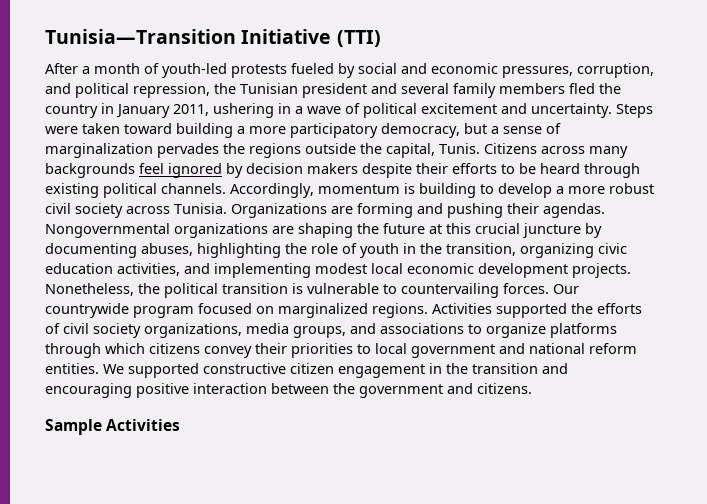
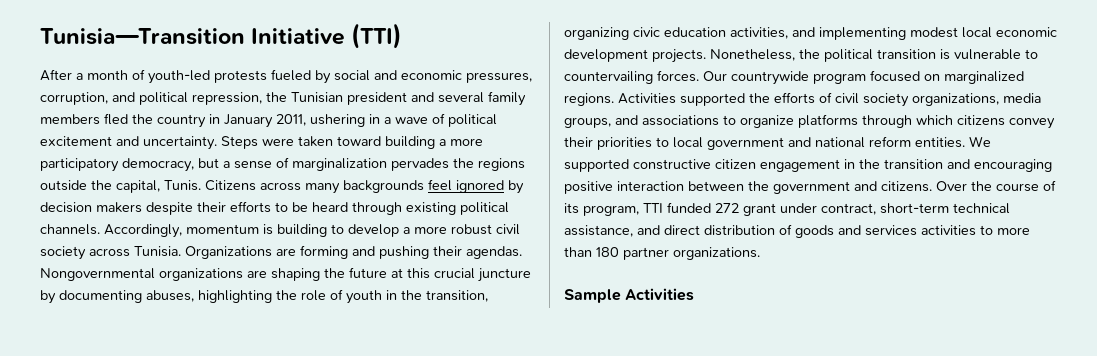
(532, 388) none -> [936,180,1056,192] [564,202,1010,216] [564,224,1030,238] [564,247,760,260] Over the course of its program, TTI funded 272 grant under contract, short-term technical assistance, and direct distribution of goods and services activities to more than 180 partner organizations.

